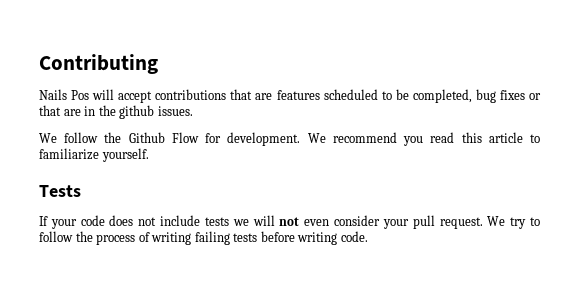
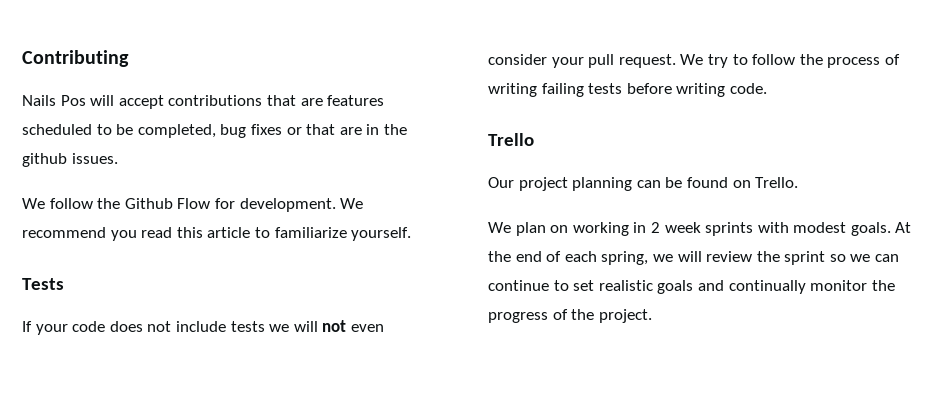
(368, 236) none -> [488,133,534,146] [488,177,799,191] [488,222,912,236] [488,251,900,265] [488,280,895,294] [488,309,652,323] // Trello // Our project planning can be found on Trello. // We plan on working in 2 week sprints with modest goals. At the end of each spring, we will review the sprint so we can continue to set realistic goals and continually monitor the progress of the project.

